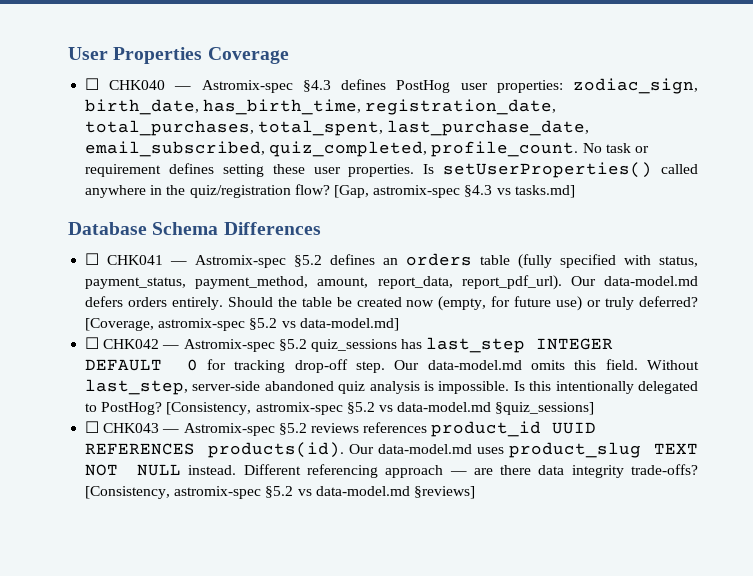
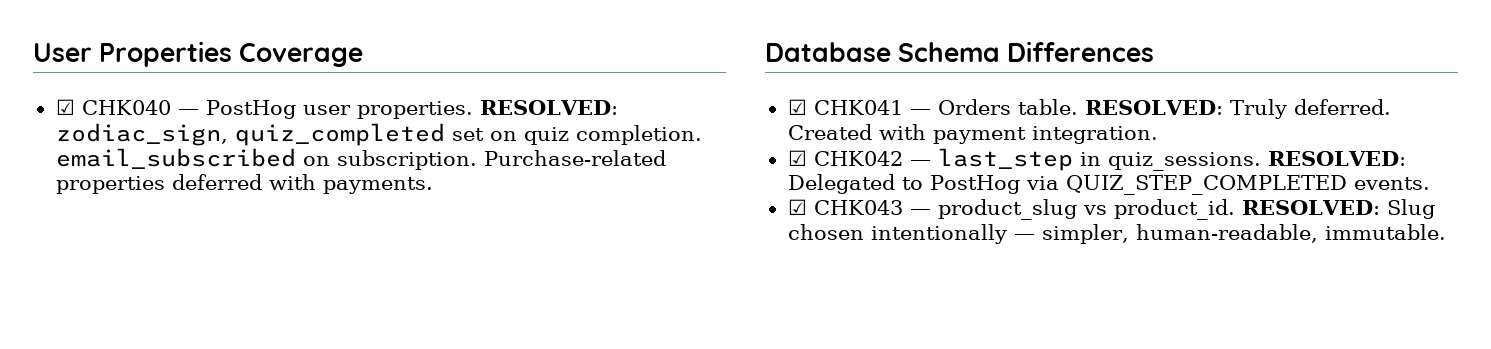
[85,78,100,90] ☐ -> [55,99,75,115] ☑
[201,78,699,94] [85,99,557,115] [85,120,590,136] [85,141,649,157] [85,162,698,178] [85,184,575,198] Astromix-spec §4.3 defines PostHog user properties: zodiac_sign, birth_date, has_birth_time, registration_date, total_purchases, total_spent, last_purchase_date, email_subscribed, quiz_completed, profile_count. No task or requirement defines setting these user properties. Is setUserProperties() called anywhere in the quiz/registration flow? [Gap, astromix-spec §4.3 vs tasks.md] -> [205,100,618,119] [55,123,702,146] [55,148,666,170] [55,174,433,194] PostHog user properties. RESOLVED: zodiac_sign, quiz_completed set on quiz completion. email_subscribed on subscription. Purchase-related properties deferred with payments.
[85,253,100,265] ☐ -> [787,99,807,115] ☑
[195,253,698,269] [85,275,698,290] [85,296,698,311] [85,318,399,331] [85,337,614,353] [85,359,699,373] [85,379,698,395] [85,402,595,415] [85,421,597,437] [85,442,698,458] [85,464,699,478] [85,486,475,499] Astromix-spec §5.2 defines an orders table (fully specified with status, payment_status, payment_method, amount, report_data, report_pdf_url). Our data-model.md defers orders entirely. Should the table be created now (empty, for future use) or truly deferred? [Coverage, astromix-spec §5.2 vs data-model.md] // ☐ CHK042 — Astromix-spec §5.2 quiz_sessions has last_step INTEGER DEFAULT 0 for tracking drop-off step. Our data-model.md omits this field. Without last_step, server-side abandoned quiz analysis is impossible. Is this intentionally delegated to PostHog? [Consistency, astromix-spec §5.2 vs data-model.md §quiz_sessions] // ☐ CHK043 — Astromix-spec §5.2 reviews references product_id UUID REFERENCES products(id). Our data-model.md uses product_slug TEXT NOT NULL instead. Different referencing approach — are there data integrity trade-offs? [Consistency, astromix-spec §5.2 vs data-model.md §reviews] -> [937,99,1391,119] [787,124,1158,144] [787,148,1406,171] [787,174,1430,195] [787,199,1435,220] [787,224,1446,244] Orders table. RESOLVED: Truly deferred. Created with payment integration. // ☑ CHK042 — last_step in quiz_sessions. RESOLVED: Delegated to PostHog via QUIZ_STEP_COMPLETED events. // ☑ CHK043 — product_slug vs product_id. RESOLVED: Slug chosen intentionally — simpler, human-readable, immutable.

